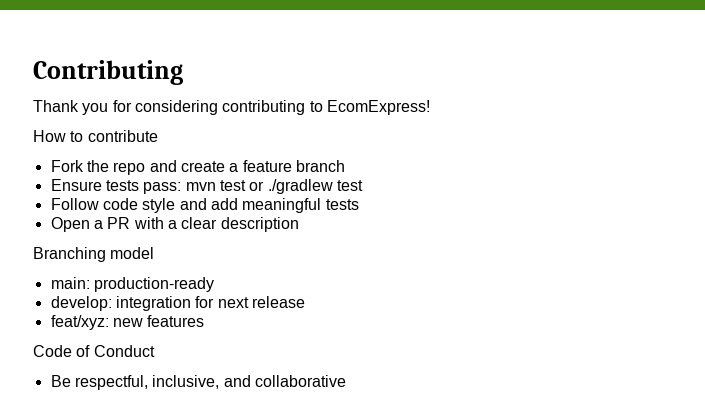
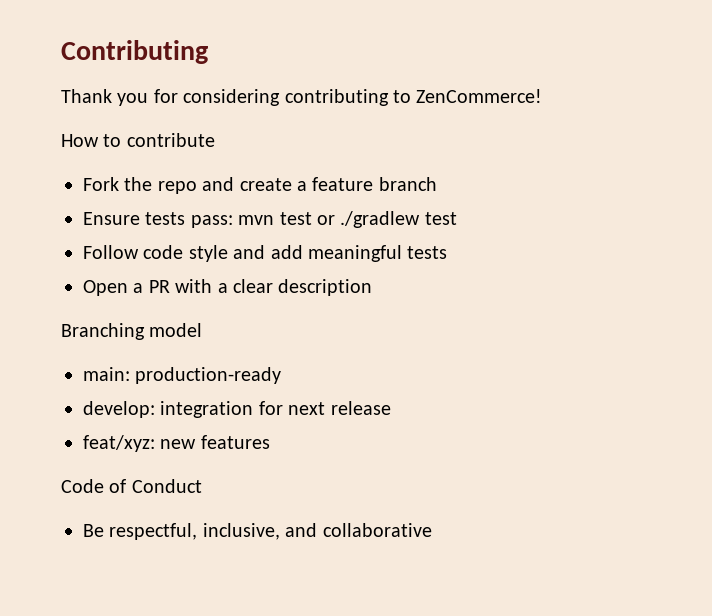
[326,100,430,115] EcomExpress! -> [416,89,543,103] ZenCommerce!

